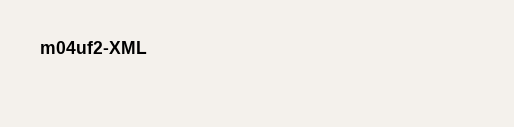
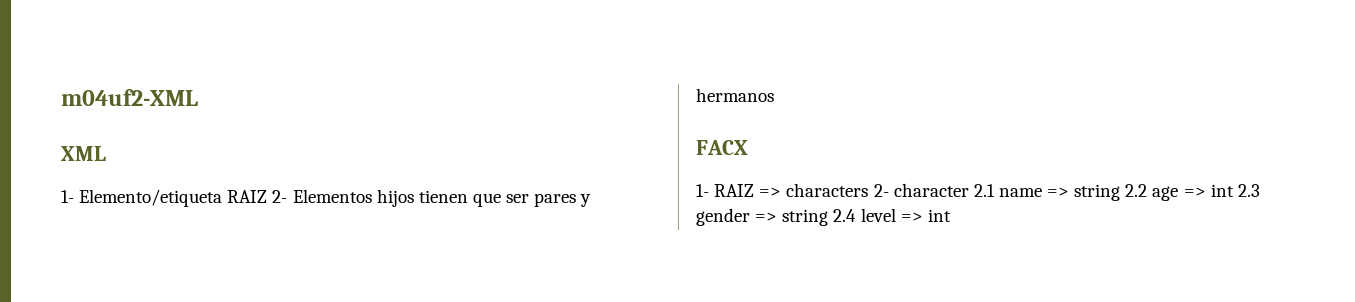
(147, 47) none -> [61,146,106,161] [61,189,592,207] [696,88,774,102] [696,140,748,155] [696,183,1260,201] [696,208,951,226] // XML // 1- Elemento/etiqueta RAIZ 2- Elementos hijos tienen que ser pares y hermanos // FACX // 1- RAIZ => characters 2- character 2.1 name => string 2.2 age => int 2.3 gender => string 2.4 level => int

